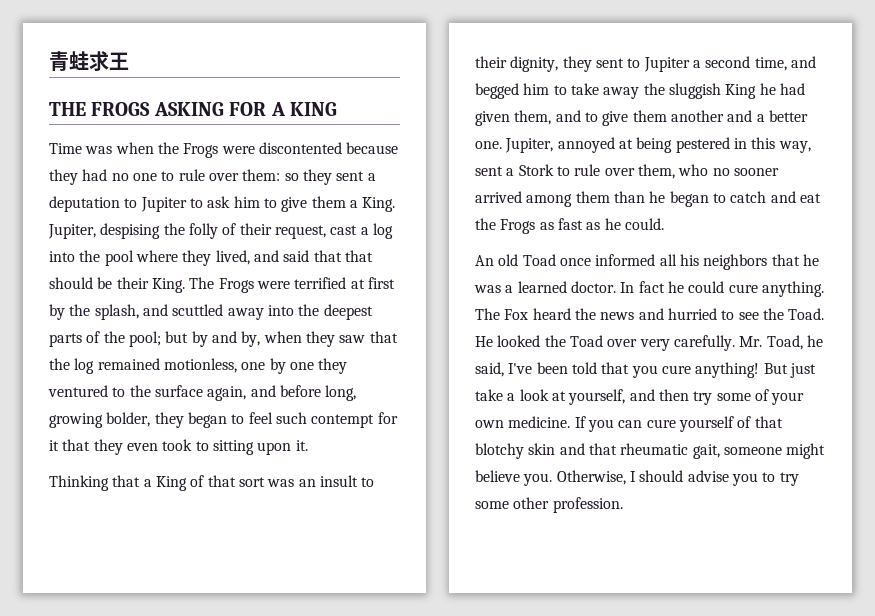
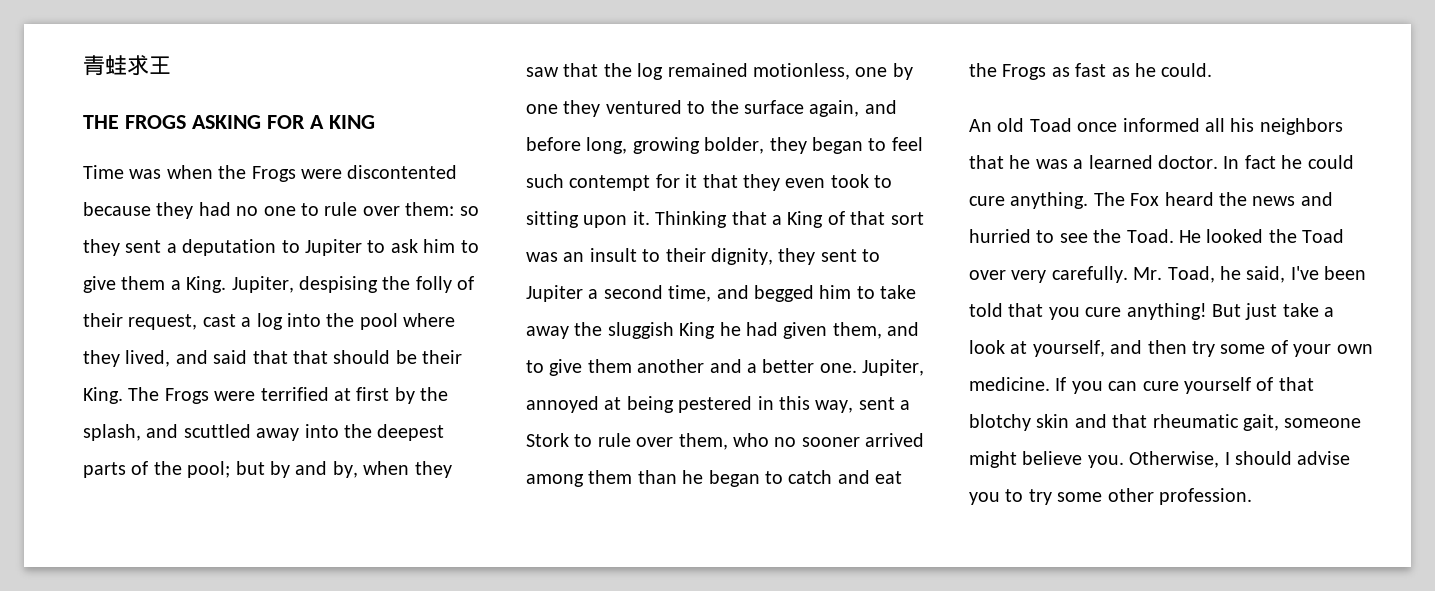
(308, 445) // -> (650, 218) none

